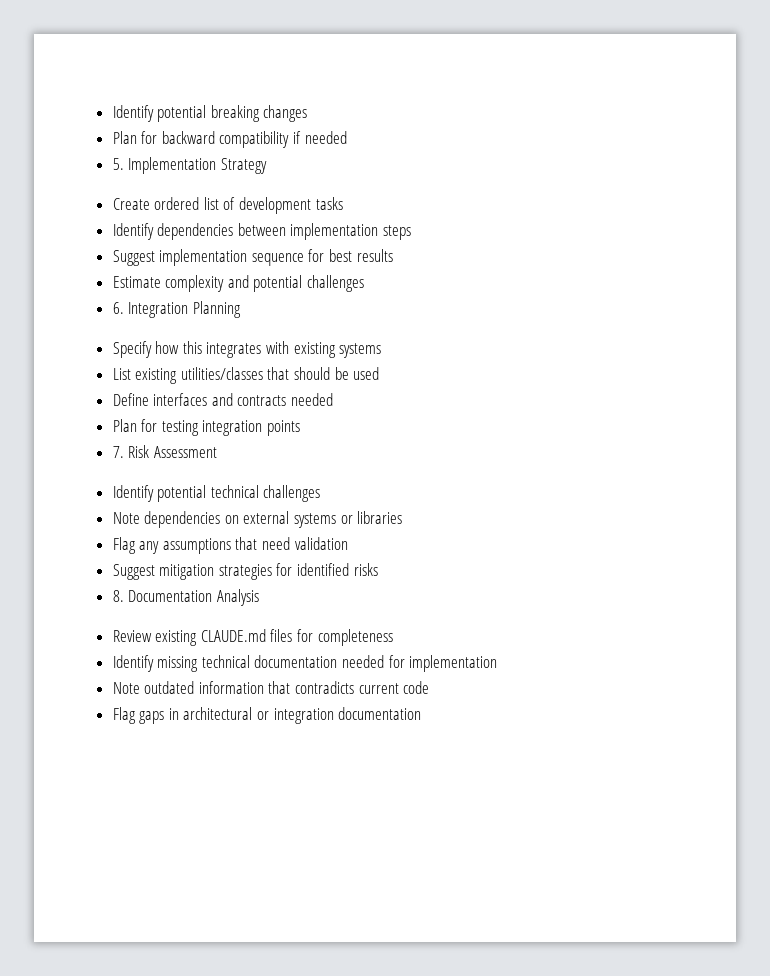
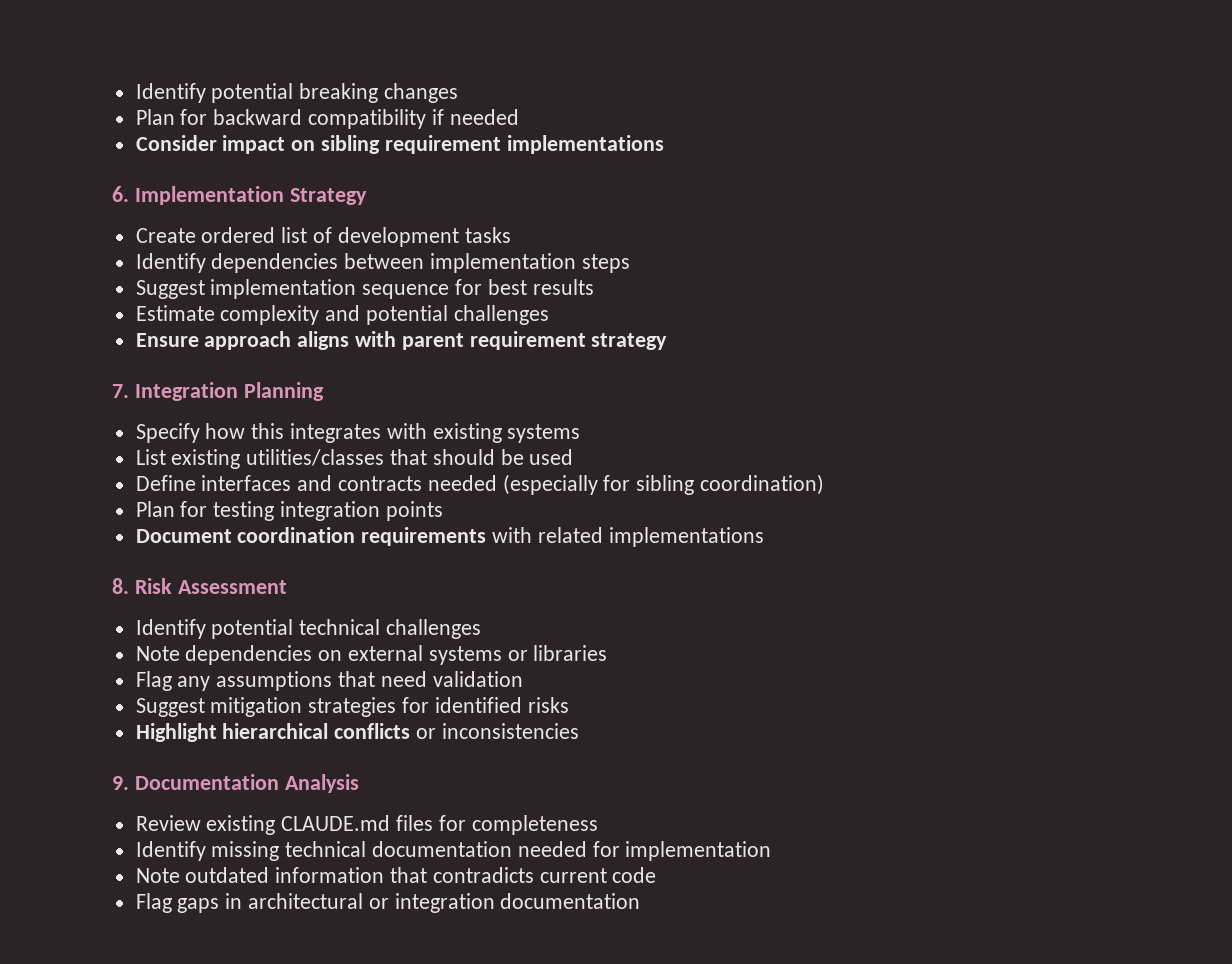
[112,158,124,170] 5. -> [135,135,664,154] [112,186,129,202] Consider impact on sibling requirement implementations // 6.
[112,302,124,314] 6. -> [135,331,668,350] [112,384,129,398] Ensure approach aligns with parent requirement strategy // 7.
(334, 399) none -> [502,474,825,495] (especially for sibling coordination)
[112,446,124,458] 7. -> [135,527,764,547] [112,578,129,594] Document coordination requirements with related implementations // 8.
[112,590,124,602] 8. -> [135,723,579,742] [112,776,129,790] Highlight hierarchical conflicts or inconsistencies // 9.

